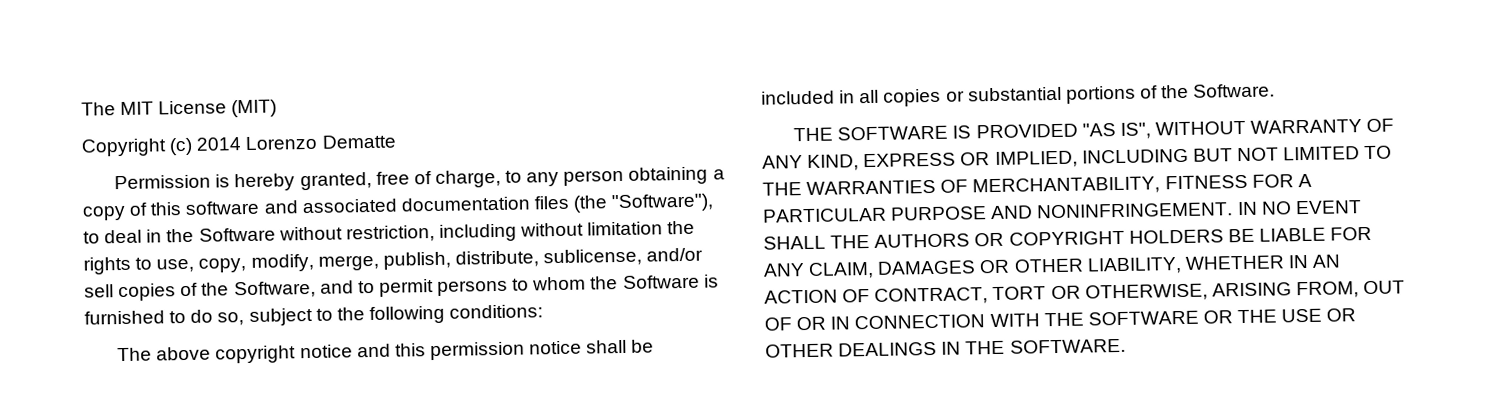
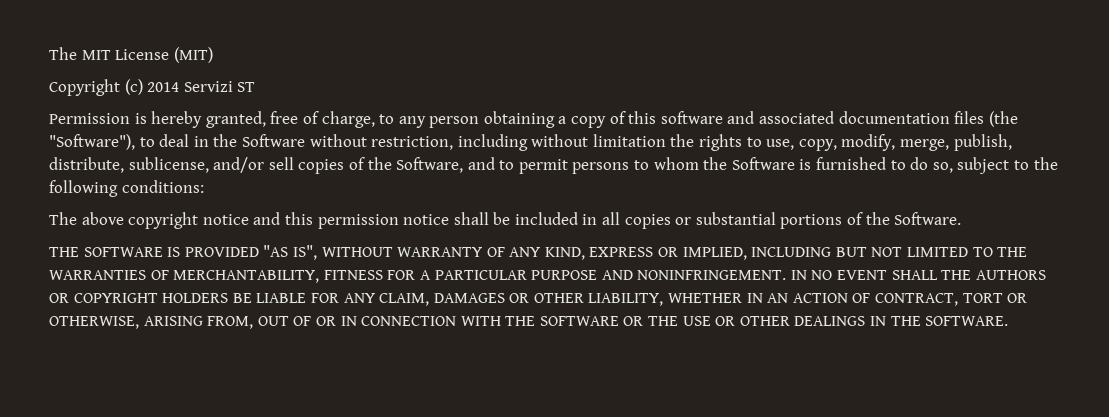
[245,134,396,150] Lorenzo Dematte -> [183,81,256,92] Servizi ST

